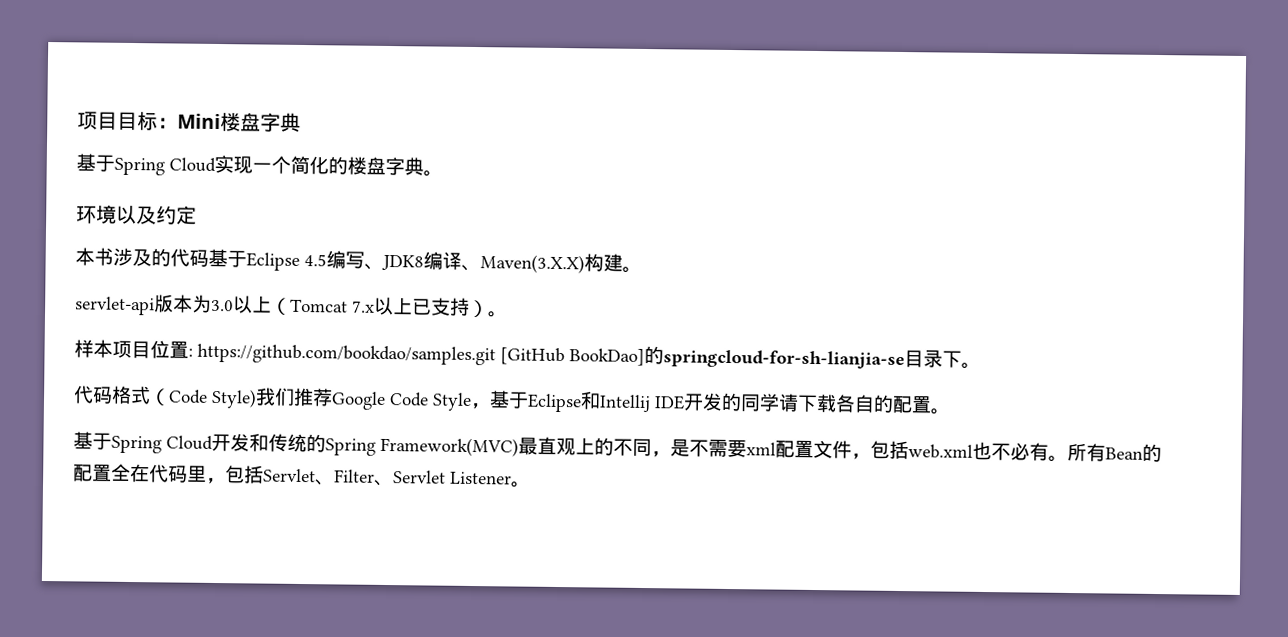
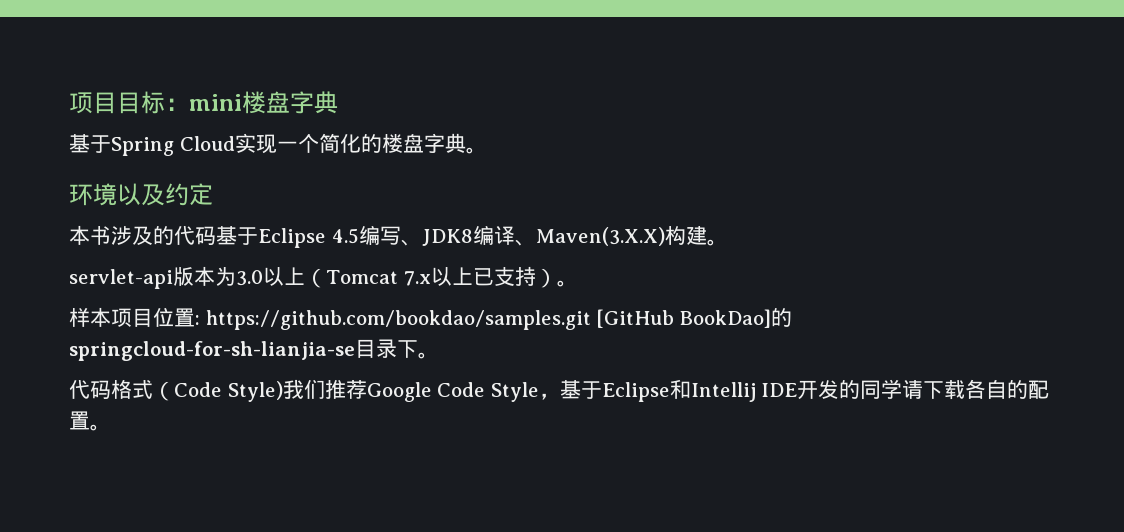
[177,113,221,130] Mini -> [189,94,242,111] mini
[73,431,1162,463] [73,463,531,488] // 基于Spring Cloud开发和传统的Spring Framework(MVC)最直观上的不同，是不需要xml配置文件，包括web.xml也不必有。所有Bean的配置全在代码里，包括Servlet、Filter、Servlet Listener。 -> (111, 427) none

